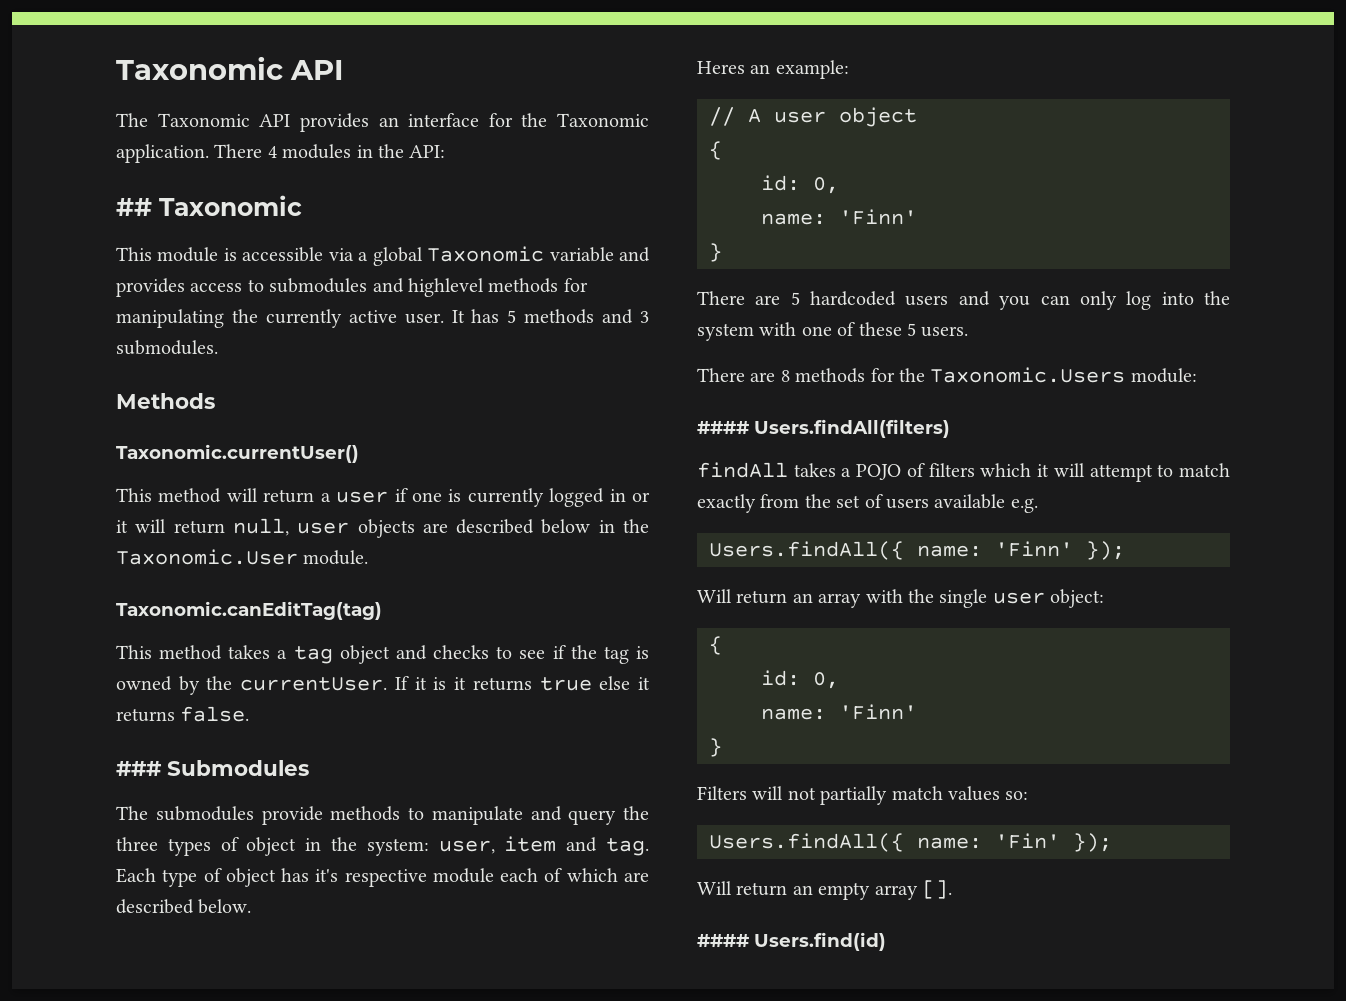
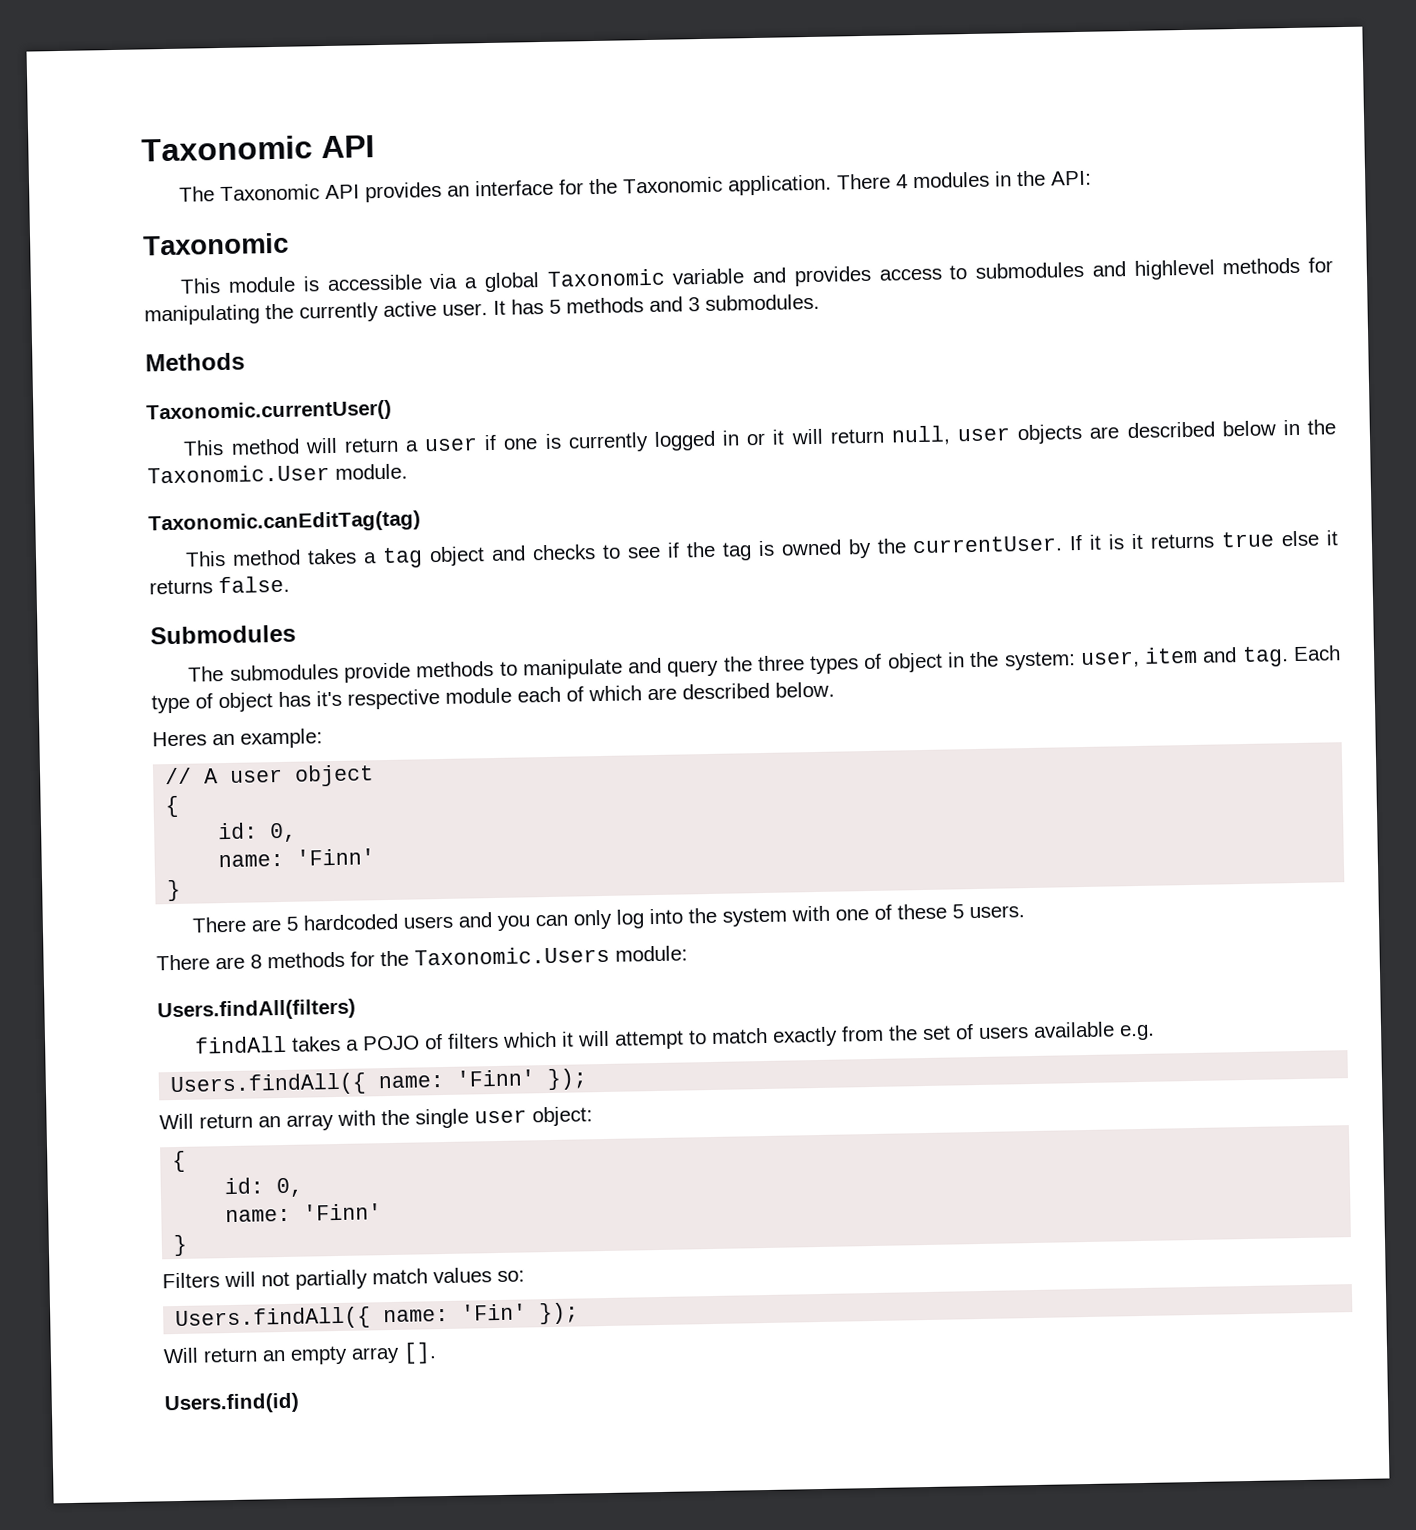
[116,198,152,216] ## -> (1093, 178) none
[116,761,162,776] ### -> (290, 584) none
[697,421,749,434] #### -> (688, 953) none
[697,934,749,947] #### -> (437, 1353) none

